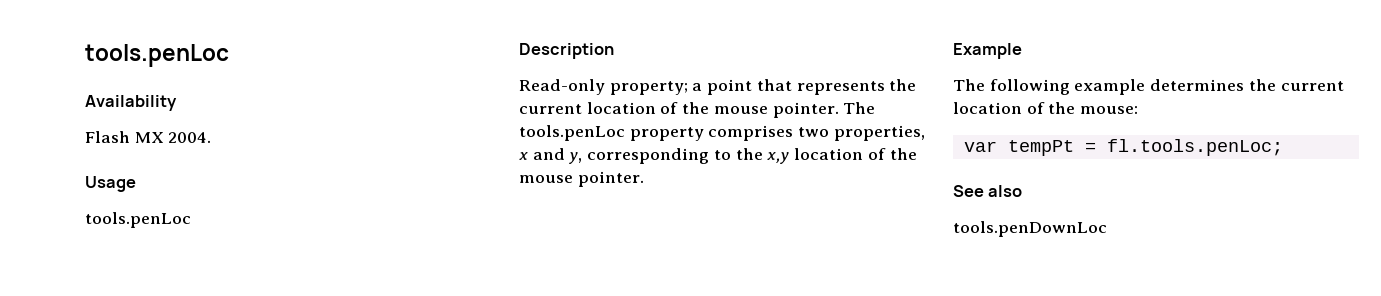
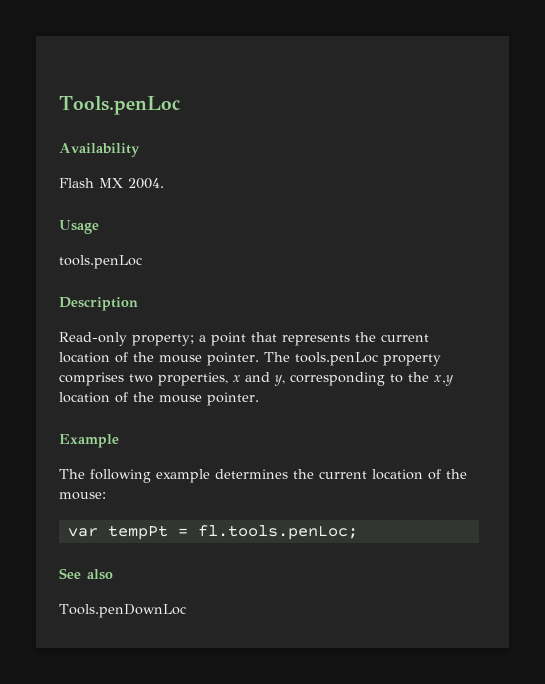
[85,44,229,67] tools.penLoc -> [59,96,180,115] Tools.penLoc
[953,221,1107,237] tools.penDownLoc -> [59,604,186,618] Tools.penDownLoc

